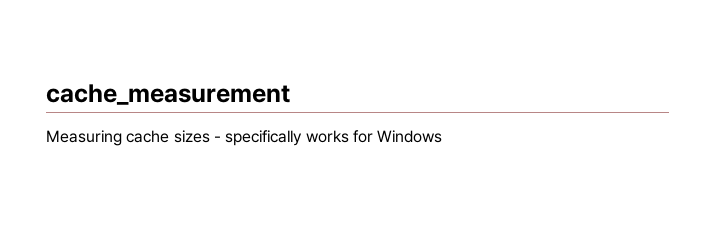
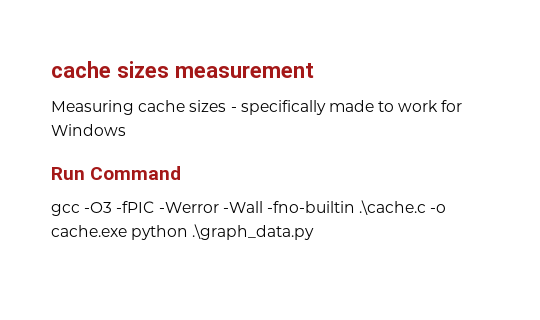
[46,84,290,105] cache_measurement -> [51,61,314,78] cache sizes measurement
[305,130,349,143] works -> [328,100,439,112] made to work
(443, 136) none -> [51,166,182,180] [51,200,447,216] [51,224,315,240] // Run Command // gcc -O3 -fPIC -Werror -Wall -fno-builtin .\cache.c -o cache.exe python .\graph_data.py

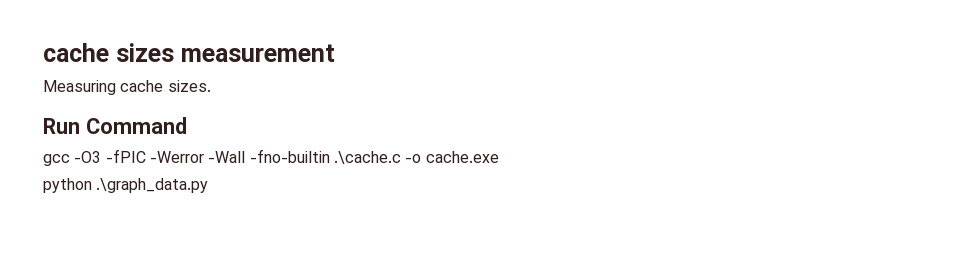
[189,100,463,115] [51,124,126,136] sizes - specifically made to work for Windows -> [167,80,211,92] sizes.
(127, 231) none -> (499, 157) //

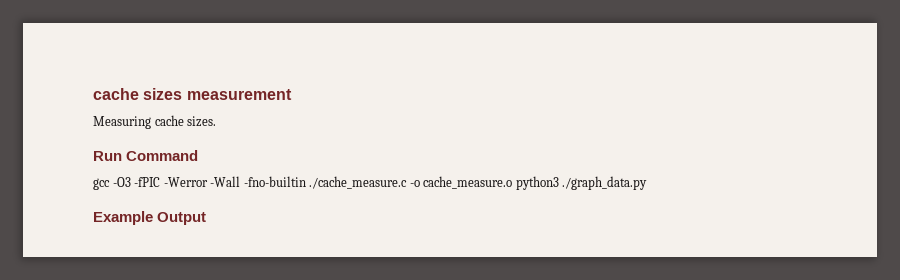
[333,151,499,164] [43,178,209,193] .\cache.c -o cache.exe // python .\graph_data.py -> [309,176,648,190] [93,211,207,225] ./cache_measure.c -o cache_measure.o python3 ./graph_data.py // Example Output

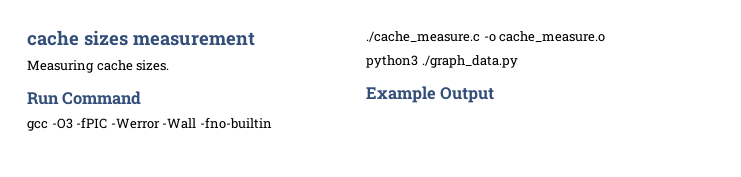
(513, 182) none -> (606, 36) //

